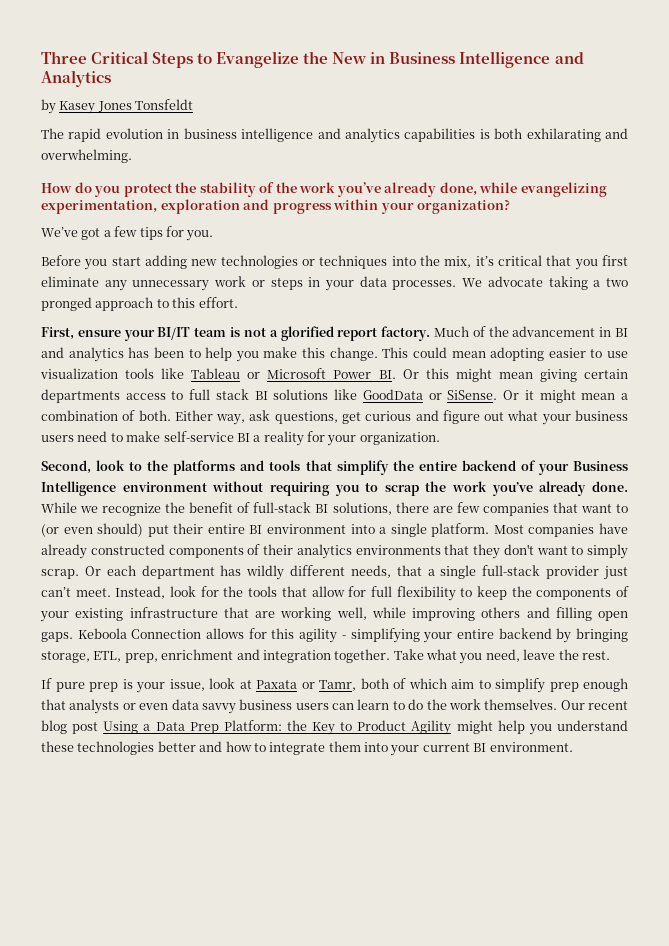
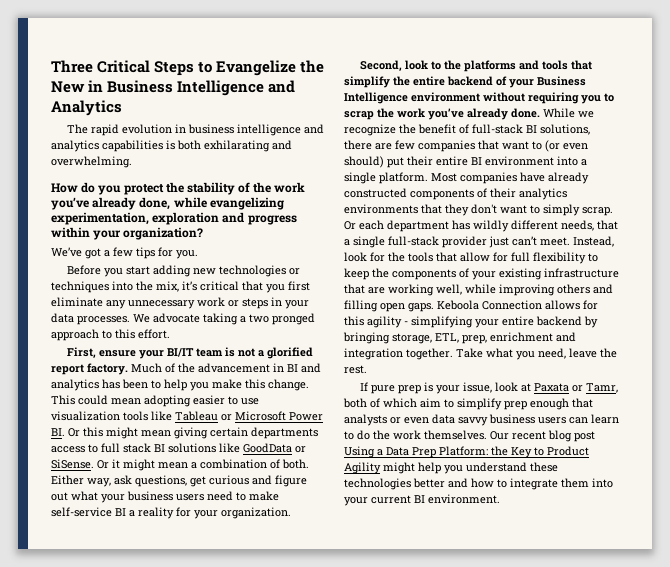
[41,99,194,114] // by Kasey Jones Tonsfeldt -> (122, 108) none

